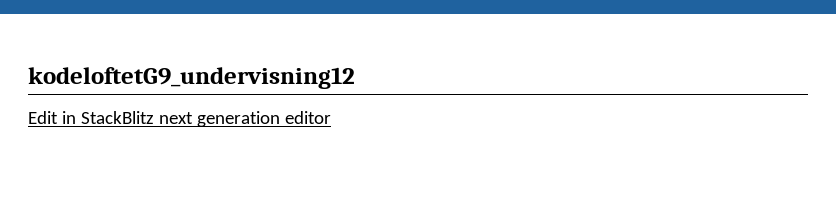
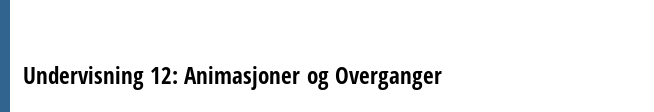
[28,67,355,89] [28,111,331,127] kodeloftetG9_undervisning12 // Edit in StackBlitz next generation editor -> [23,66,442,90] Undervisning 12: Animasjoner og Overganger

